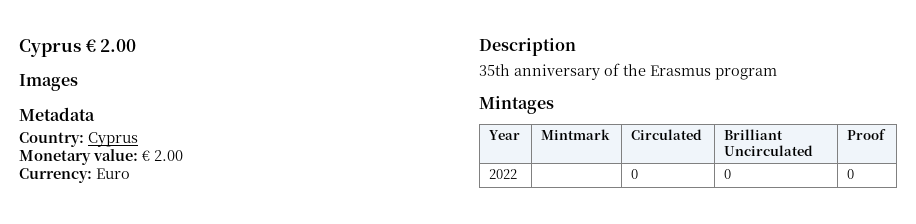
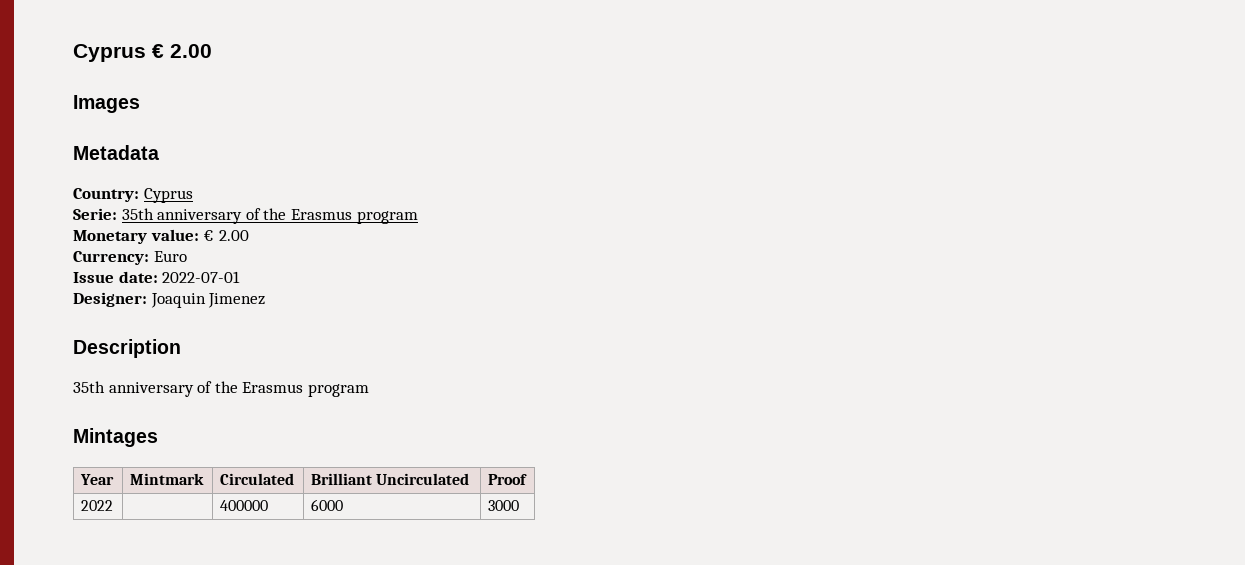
(138, 139) none -> [73,208,418,224] // Serie: 35th anniversary of the Erasmus program
(130, 173) none -> [73,271,241,283] [73,292,266,308] // Issue date: 2022-07-01 // Designer: Joaquin Jimenez
[631,169,639,179] [724,169,732,179] [847,169,855,179] 0 | 0 | 0 -> [220,500,269,511] [311,499,344,511] [488,500,520,511] 400000 | 6000 | 3000

